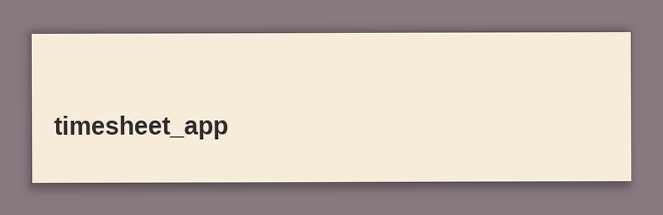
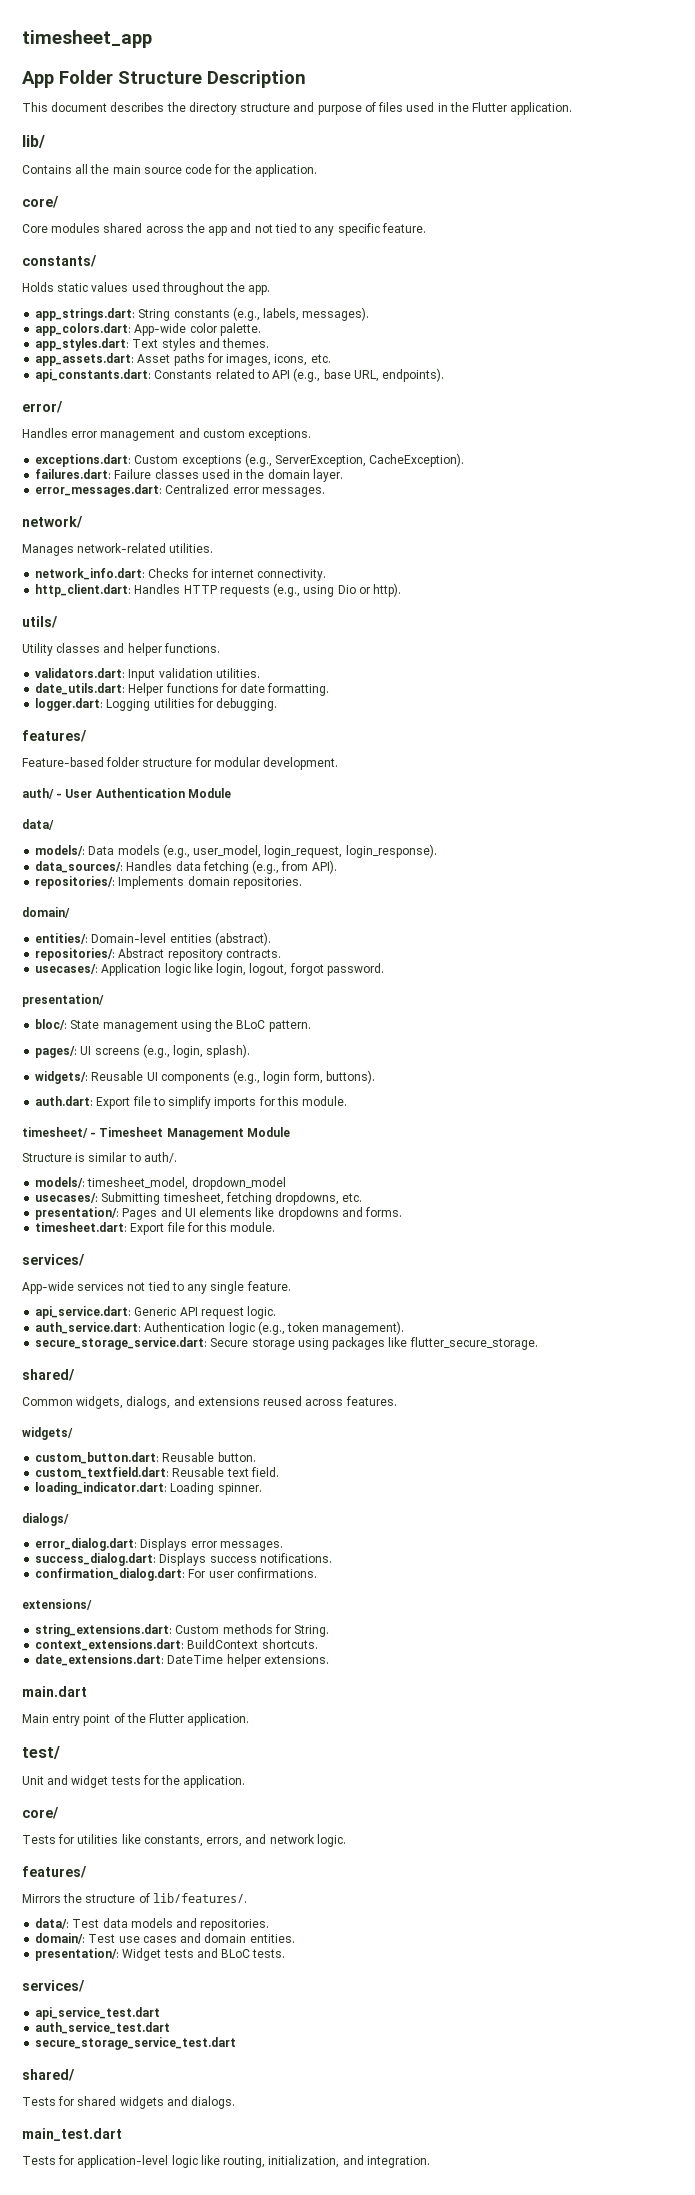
(229, 127) none -> [22,70,306,88] [22,102,573,115] [22,135,45,148] [22,164,317,177] [22,196,59,208] [22,223,426,236] [22,255,97,267] [22,282,271,295] [35,307,370,321] [35,323,261,336] [35,338,270,351] [35,353,331,366] [35,368,445,382] [22,401,63,413] [22,428,312,441] [35,453,465,467] [35,469,343,482] [35,484,325,497] [22,516,83,528] [22,543,214,556] [35,568,327,581] [35,583,402,597] [22,616,58,628] [22,643,220,656] [35,668,260,681] [35,683,330,696] [35,698,278,711] [22,730,87,742] [22,757,339,770] [22,788,231,799] [22,819,54,830] [35,844,437,858] [35,860,337,874] [35,876,302,889] [22,907,70,918] [35,932,271,946] [35,948,281,961] [35,963,384,976] [22,994,104,1007] [35,1019,311,1032] [35,1044,251,1058] [35,1070,375,1084] [35,1096,348,1109] [22,1127,290,1140] [22,1152,177,1163] [35,1177,286,1190] [35,1192,363,1205] [35,1207,403,1220] [35,1222,276,1235] [22,1254,85,1266] [22,1281,291,1294] [35,1306,277,1319] [35,1321,405,1335] [35,1337,538,1350] [22,1369,75,1381] [22,1396,397,1409] [22,1427,73,1440] [35,1452,256,1464] [35,1467,279,1479] [35,1482,262,1495] [22,1513,69,1526] [35,1538,283,1551] [35,1553,332,1566] [35,1568,317,1581] [22,1599,92,1610] [35,1624,330,1637] [35,1639,318,1651] [35,1654,329,1667] [22,1686,87,1697] [22,1713,250,1726] [22,1746,60,1759] [22,1775,246,1788] [22,1807,59,1819] [22,1834,346,1847] [22,1866,87,1878] [22,1893,247,1903] [35,1918,270,1931] [35,1933,295,1944] [35,1948,286,1961] [22,1980,85,1992] [35,2007,161,2020] [35,2022,171,2034] [35,2037,237,2050] [22,2069,75,2081] [22,2096,236,2109] [22,2128,122,2141] [22,2155,430,2168] // App Folder Structure Description // This document describes the directory structure and purpose of files used in the Flutter application. // lib/ // Contains all the main source code for the application. // core/ // Core modules shared across the app and not tied to any specific feature. // constants/ // Holds static values used throughout the app. // app_strings.dart: String constants (e.g., labels, messages). // app_colors.dart: App-wide color palette. // app_styles.dart: Text styles and themes. // app_assets.dart: Asset paths for images, icons, etc. // api_constants.dart: Constants related to API (e.g., base URL, endpoints). // error/ // Handles error management and custom exceptions. // exceptions.dart: Custom exceptions (e.g., ServerException, CacheException). // failures.dart: Failure classes used in the domain layer. // error_messages.dart: Centralized error messages. // network/ // Manages network-related utilities. // network_info.dart: Checks for internet connectivity. // http_client.dart: Handles HTTP requests (e.g., using Dio or http). // utils/ // Utility classes and helper functions. // validators.dart: Input validation utilities. // date_utils.dart: Helper functions for date formatting. // logger.dart: Logging utilities for debugging. // features/ // Feature-based folder structure for modular development. // auth/ - User Authentication Module // data/ // models/: Data models (e.g., user_model, login_request, login_response). // data_sources/: Handles data fetching (e.g., from API). // repositories/: Implements domain repositories. // domain/ // entities/: Domain-level entities (abstract). // repositories/: Abstract repository contracts. // usecases/: Application logic like login, logout, forgot password. // presentation/ // bloc/: State management using the BLoC pattern. // pages/: UI screens (e.g., login, splash). // widgets/: Reusable UI components (e.g., login form, buttons). // auth.dart: Export file to simplify imports for this module. // timesheet/ - Timesheet Management Module // Structure is similar to auth/. // models/: timesheet_model, dropdown_model // usecases/: Submitting timesheet, fetching dropdowns, etc. // presentation/: Pages and UI elements like dropdowns and forms. // timesheet.dart: Export file for this module. // services/ // App-wide services not tied to any single feature. // api_service.dart: Generic API request logic. // auth_service.dart: Authentication logic (e.g., token management). // secure_storage_service.dart: Secure storage using packages like flutter_secure_storage. // shared/ // Common widgets, dialogs, and extensions reused across features. // widgets/ // custom_button.dart: Reusable button. // custom_textfield.dart: Reusable text field. // loading_indicator.dart: Loading spinner. // dialogs/ // error_dialog.dart: Displays error messages. // success_dialog.dart: Displays success notifications. // confirmation_dialog.dart: For user confirmations. // extensions/ // string_extensions.dart: Custom methods for String. // context_extensions.dart: BuildContext shortcuts. // date_extensions.dart: DateTime helper extensions. // main.dart // Main entry point of the Flutter application. // test/ // Unit and widget tests for the application. // core/ // Tests for utilities like constants, errors, and network logic. // features/ // Mirrors the structure of lib/features/. // data/: Test data models and repositories. // domain/: Test use cases and domain entities. // presentation/: Widget tests and BLoC tests. // services/ // api_service_test.dart // auth_service_test.dart // secure_storage_service_test.dart // shared/ // Tests for shared widgets and dialogs. // main_test.dart // Tests for application-level logic like routing, initialization, and integration.

